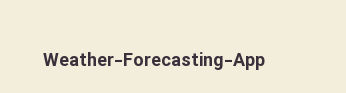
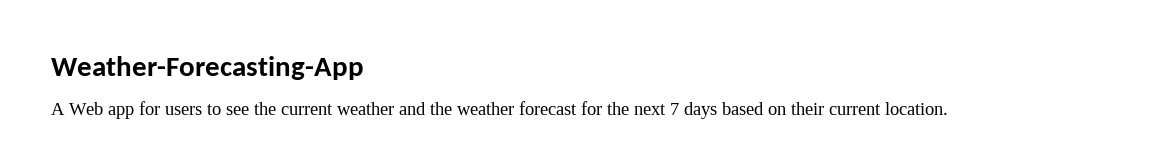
(265, 61) none -> [51,101,948,119] // A Web app for users to see the current weather and the weather forecast for the next 7 days based on their current location.

